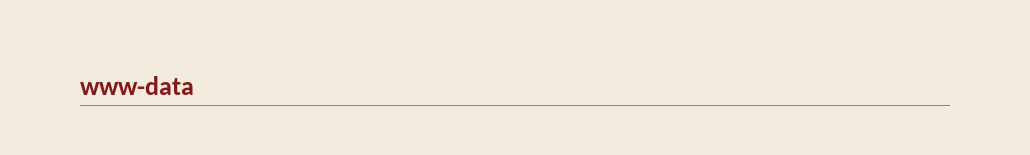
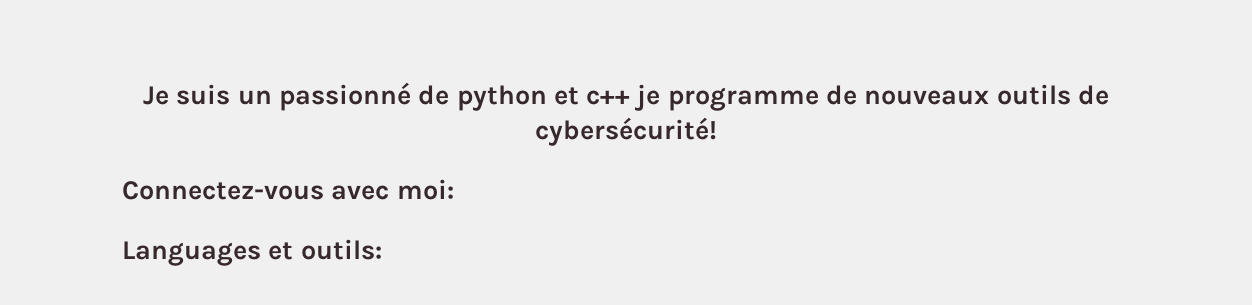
[80,76,194,95] www-data -> [143,82,1109,111] [535,117,717,146] [122,179,454,200] [122,239,382,266] Je suis un passionné de python et c++ je programme de nouveaux outils de cybersécurité! // Connectez-vous avec moi: // Languages et outils:

